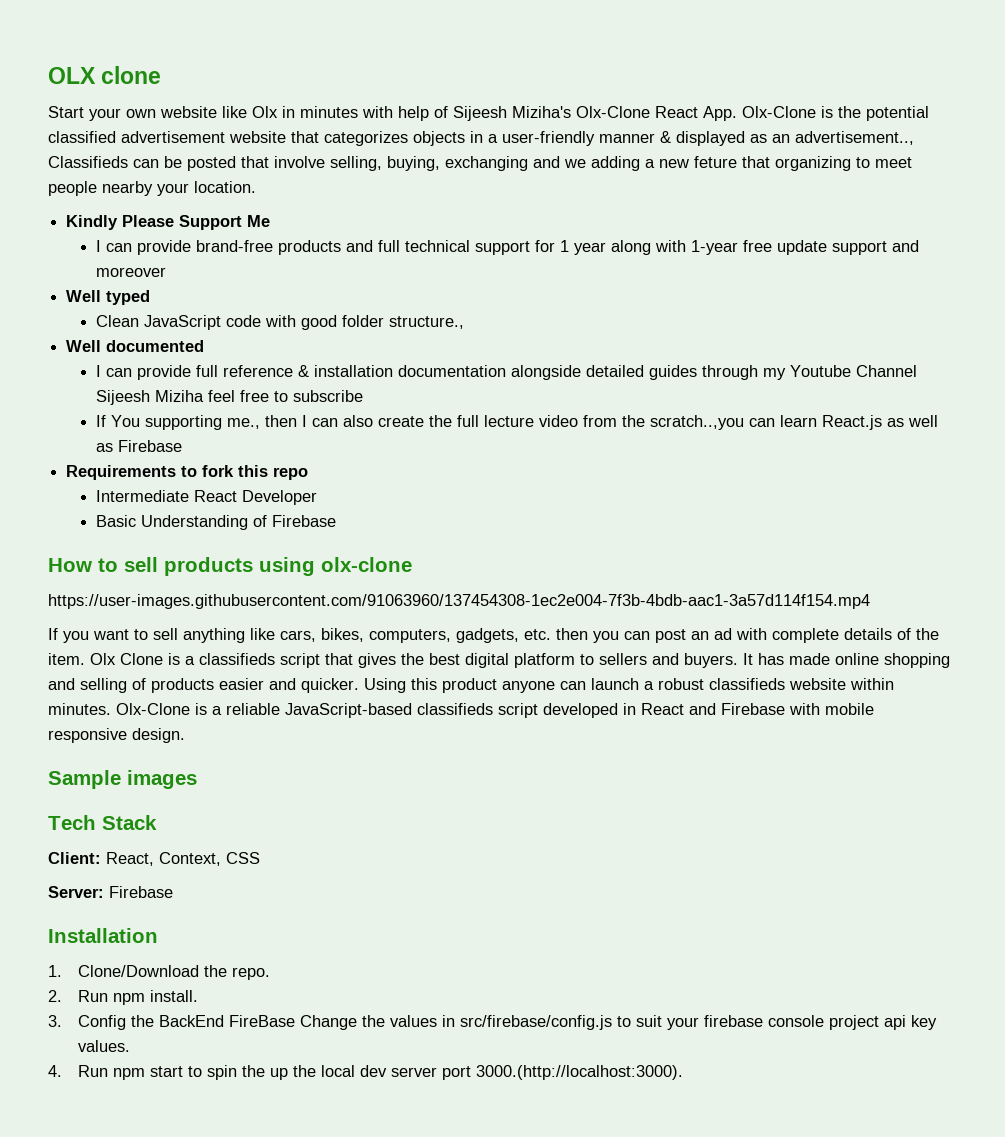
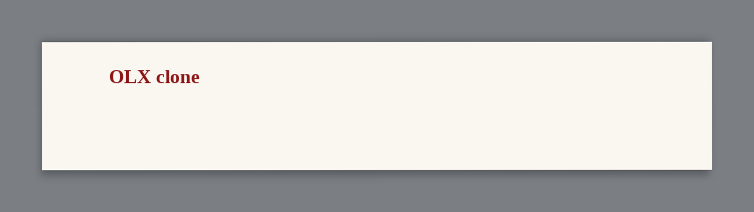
[48,106,929,121] [48,131,914,146] [48,156,912,171] [48,181,256,196] [66,215,271,230] [95,240,919,255] [95,267,166,277] [66,290,151,305] [95,315,464,330] [66,340,205,352] [95,365,917,380] [95,390,363,405] [95,415,938,430] [95,440,182,452] [66,465,309,480] [95,490,317,505] [95,515,336,530] [48,557,412,576] [48,594,870,609] [48,628,939,643] [48,653,950,668] [48,678,894,693] [48,703,874,718] [48,728,185,743] [48,770,197,789] [48,815,157,830] [48,852,260,866] [48,886,173,898] [48,928,158,943] [48,965,270,980] [48,990,198,1005] [48,1015,937,1030] [77,1040,130,1052] [48,1065,683,1080] // Start your own website like Olx in minutes with help of Sijeesh Miziha's Olx-Clone React App. Olx-Clone is the potential classified advertisement website that categorizes objects in a user-friendly manner & displayed as an advertisement.., Classifieds can be posted that involve selling, buying, exchanging and we adding a new feture that organizing to meet people nearby your location. // Kindly Please Support Me // I can provide brand-free products and full technical support for 1 year along with 1-year free update support and moreover // Well typed // Clean JavaScript code with good folder structure., // Well documented // I can provide full reference & installation documentation alongside detailed guides through my Youtube Channel Sijeesh Miziha feel free to subscribe // If You supporting me., then I can also create the full lecture video from the scratch..,you can learn React.js as well as Firebase // Requirements to fork this repo // Intermediate React Developer // Basic Understanding of Firebase // How to sell products using olx-clone // https://user-images.githubusercontent.com/91063960/137454308-1ec2e004-7f3b-4bdb-aac1-3a57d114f154.mp4 // If you want to sell anything like cars, bikes, computers, gadgets, etc. then you can post an ad with complete details of the item. Olx Clone is a classifieds script that gives the best digital platform to sellers and buyers. It has made online shopping and selling of products easier and quicker. Using this product anyone can launch a robust classifieds website within minutes. Olx-Clone is a reliable JavaScript-based classifieds script developed in React and Firebase with mobile responsive design. // Sample images // Tech Stack // Client: React, Context, CSS // Server: Firebase // Installation // 1. Clone/Download the repo. // 2. Run npm install. // 3. Config the BackEnd FireBase Change the values in src/firebase/config.js to suit your firebase console project api key values. // 4. Run npm start to spin the up the local dev server port 3000.(http://localhost:3000). -> (201, 77) none

